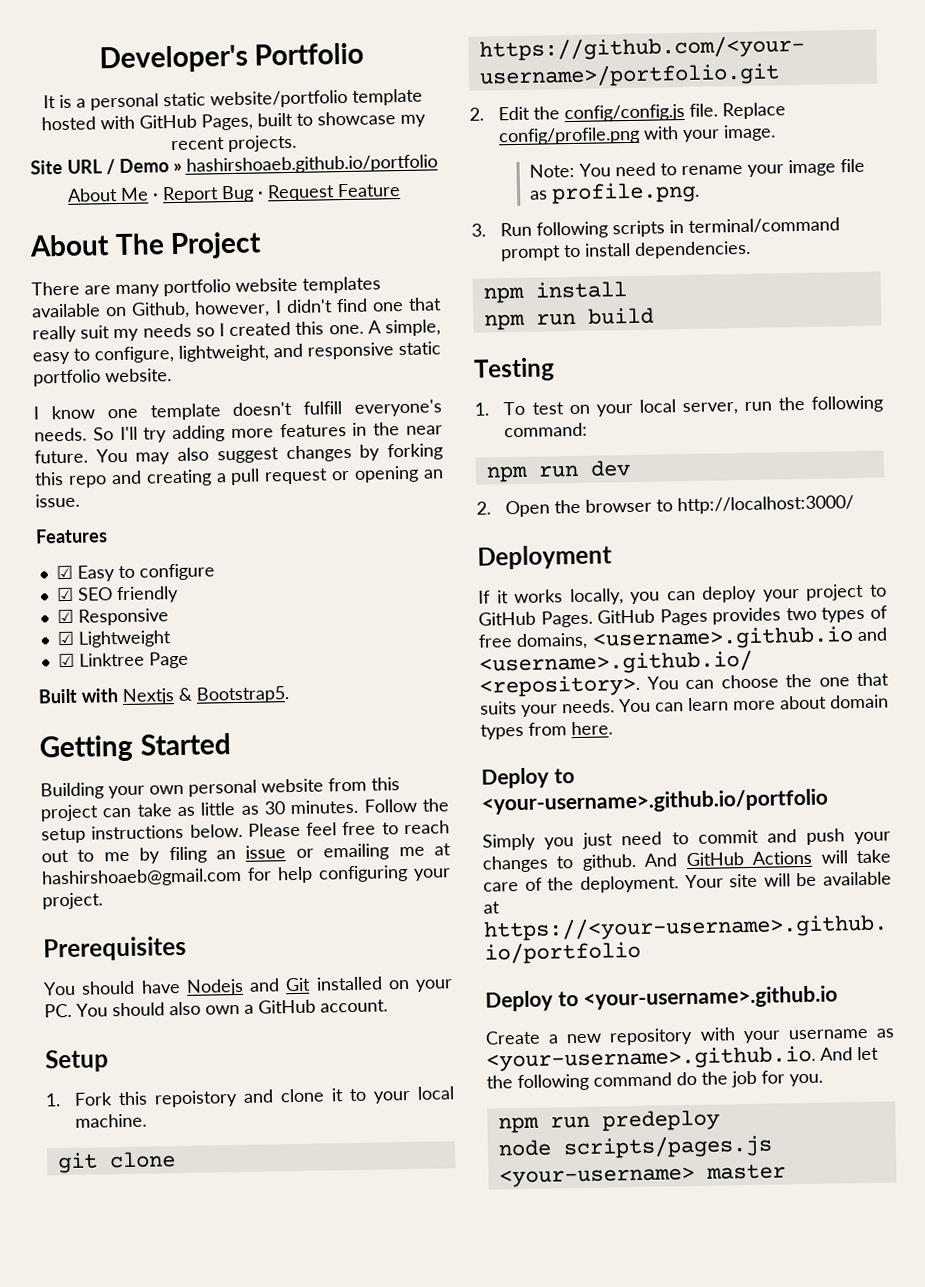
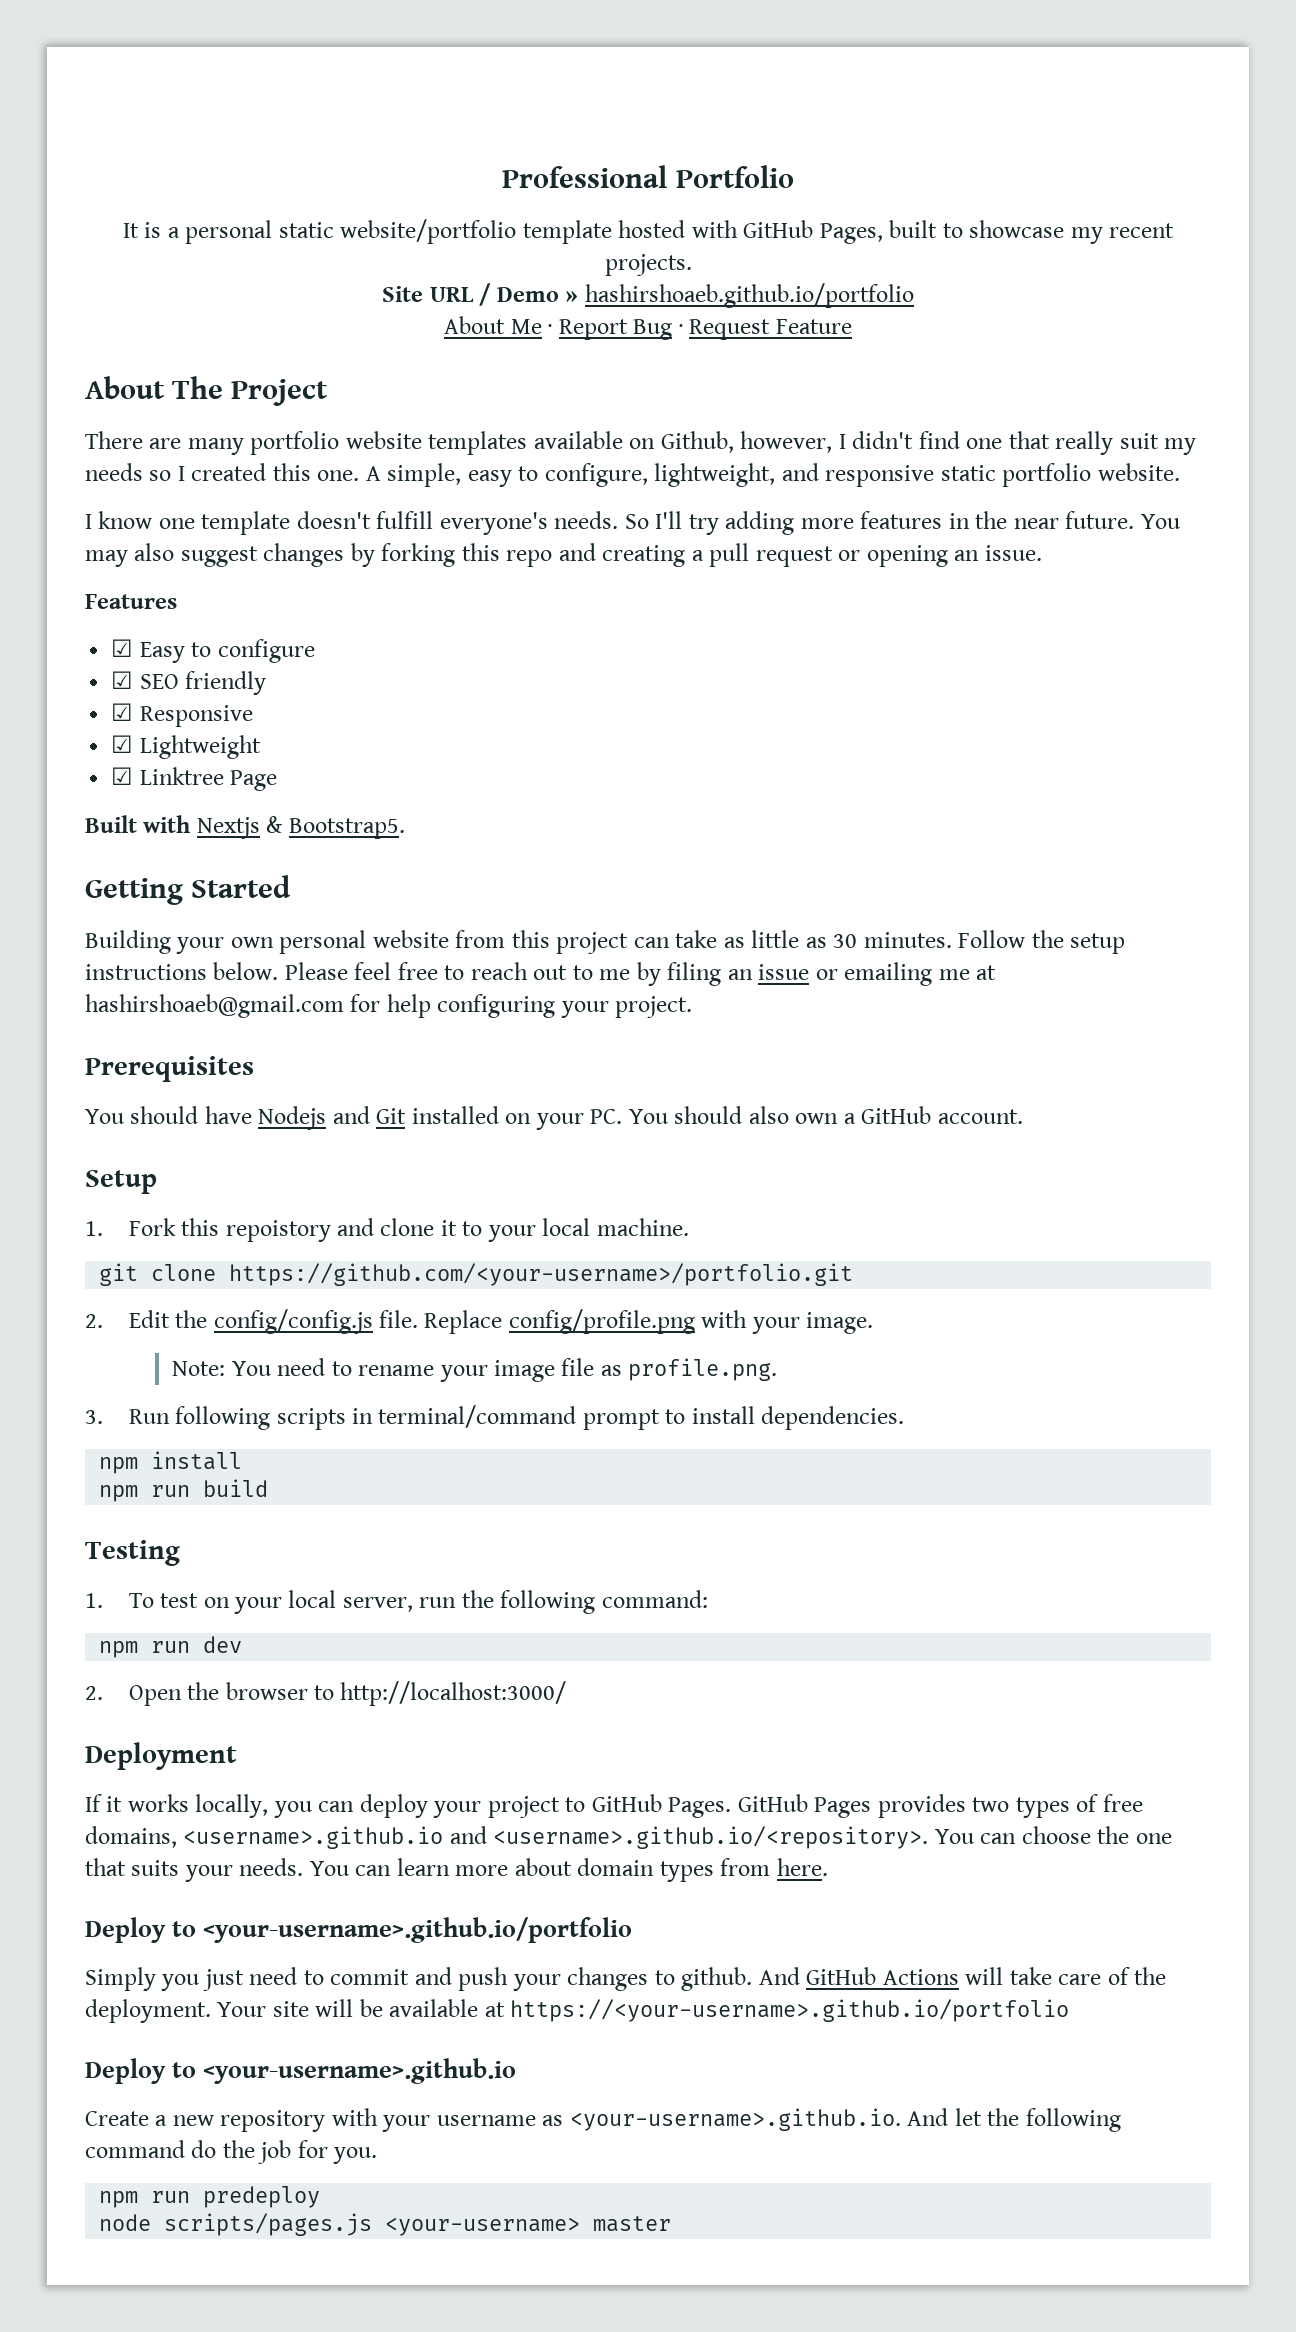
[98,44,248,74] Developer's -> [502,165,668,188] Professional

